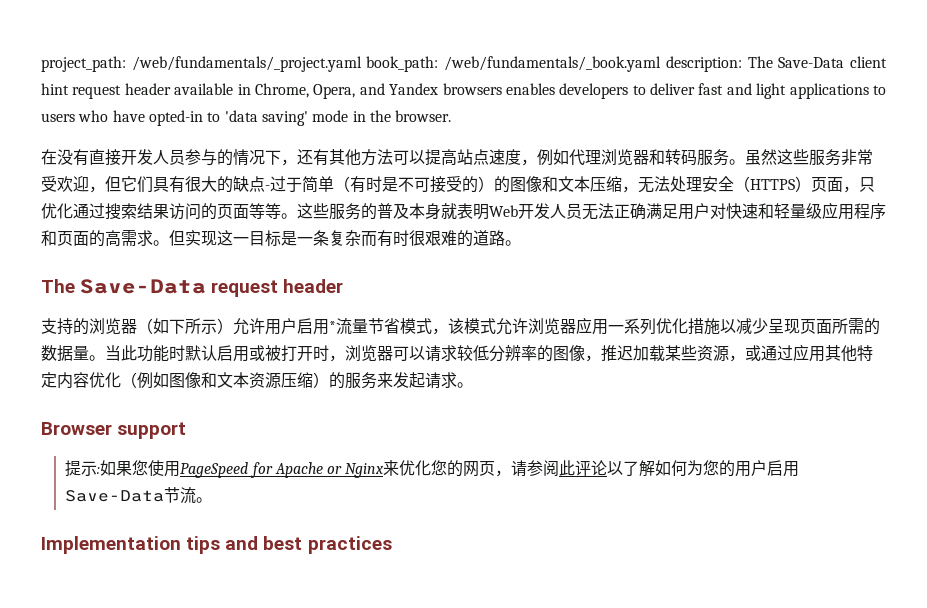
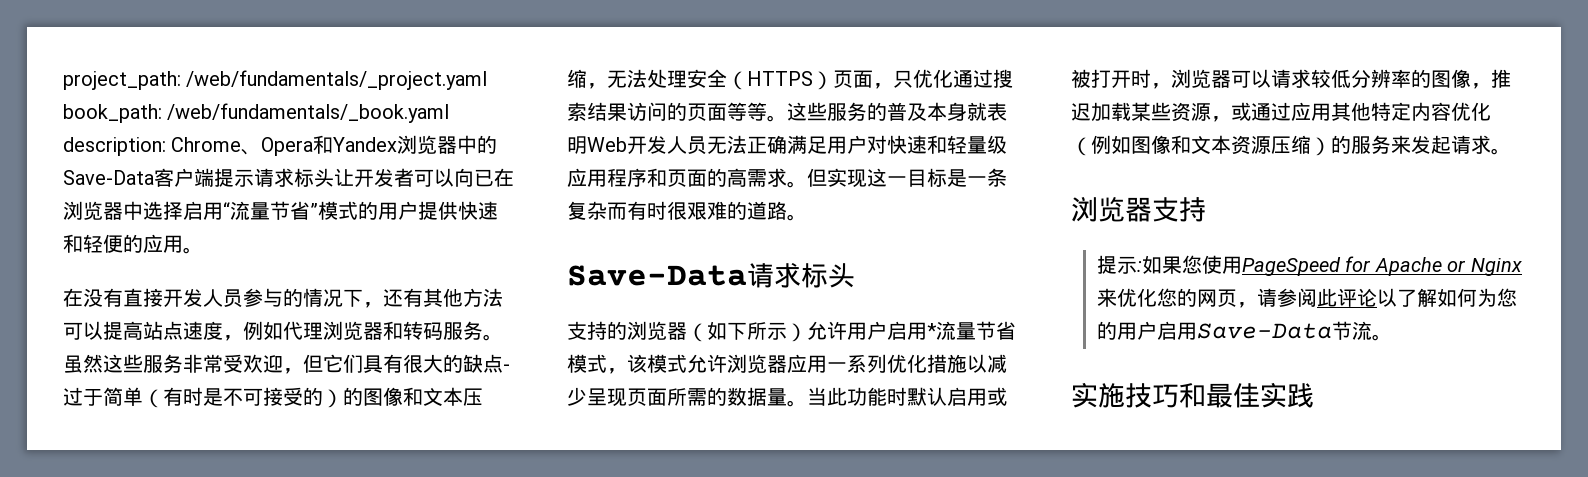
[747,56,887,68] [41,83,887,99] [41,110,452,126] The Save-Data client hint request header available in Chrome, Opera, and Yandex browsers enables developers to deliver fast and light applications to users who have opted-in to 'data saving' mode in the browser. -> [171,135,498,156] [63,168,514,187] [63,201,498,220] [63,234,203,254] Chrome、Opera和Yandex浏览器中的Save-Data客户端提示请求标头让开发者可以向已在浏览器中选择启用“流量节省”模式的用户提供快速和轻便的应用。
[41,279,344,297] The Save-Data request header -> [567,262,855,288] Save-Data请求标头
[41,422,187,439] Browser support -> [1071,196,1206,222] 浏览器支持
[41,536,392,554] Implementation tips and best practices -> [1071,382,1314,408] 实施技巧和最佳实践

